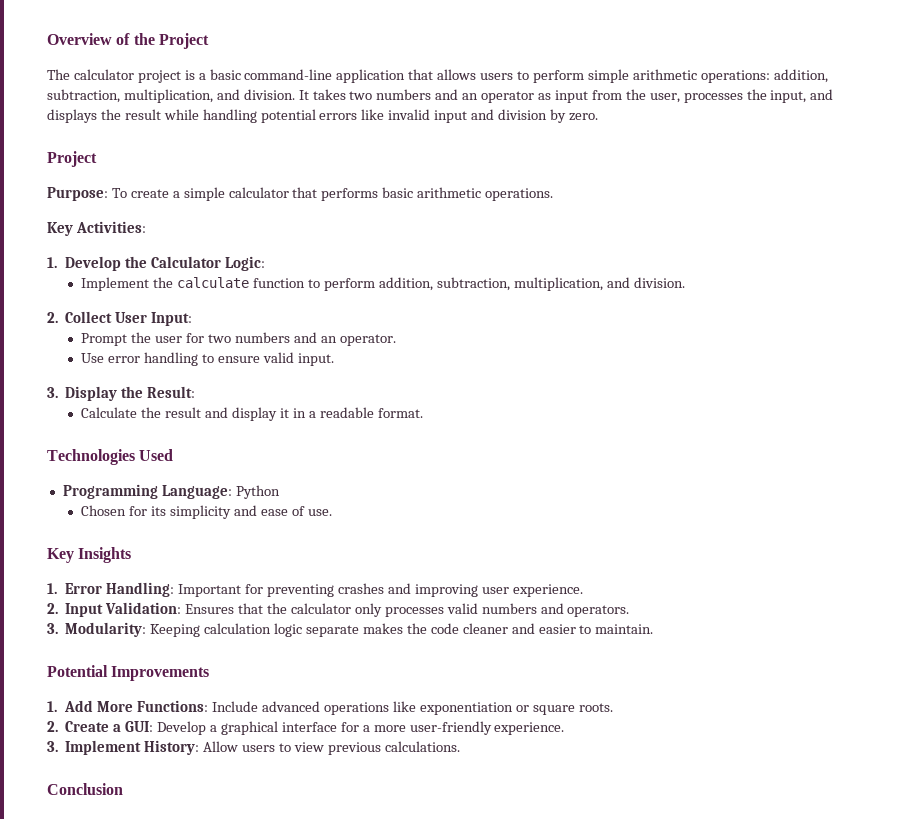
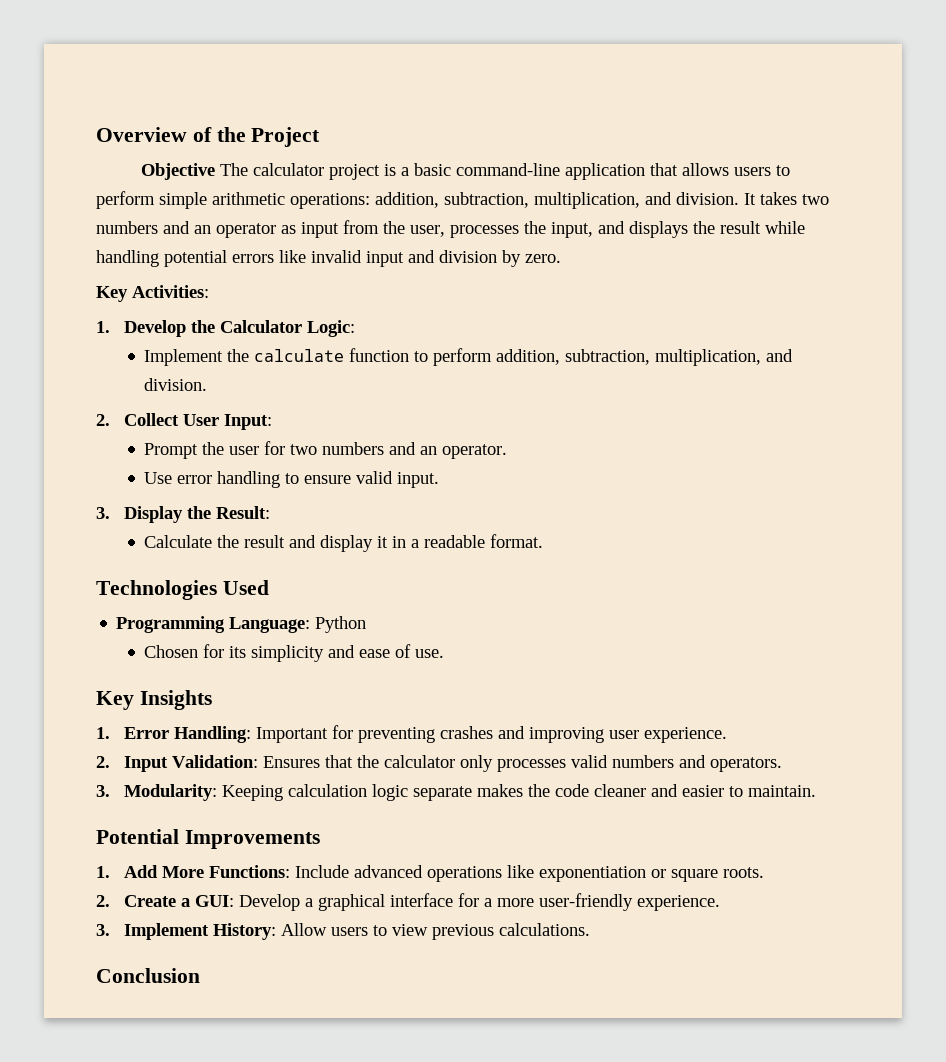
(209, 41) none -> [140,163,215,180] Objective
[47,151,97,167] [47,187,554,201] // Project // Purpose: To create a simple calculator that performs basic arithmetic operations. -> (561, 258) none

